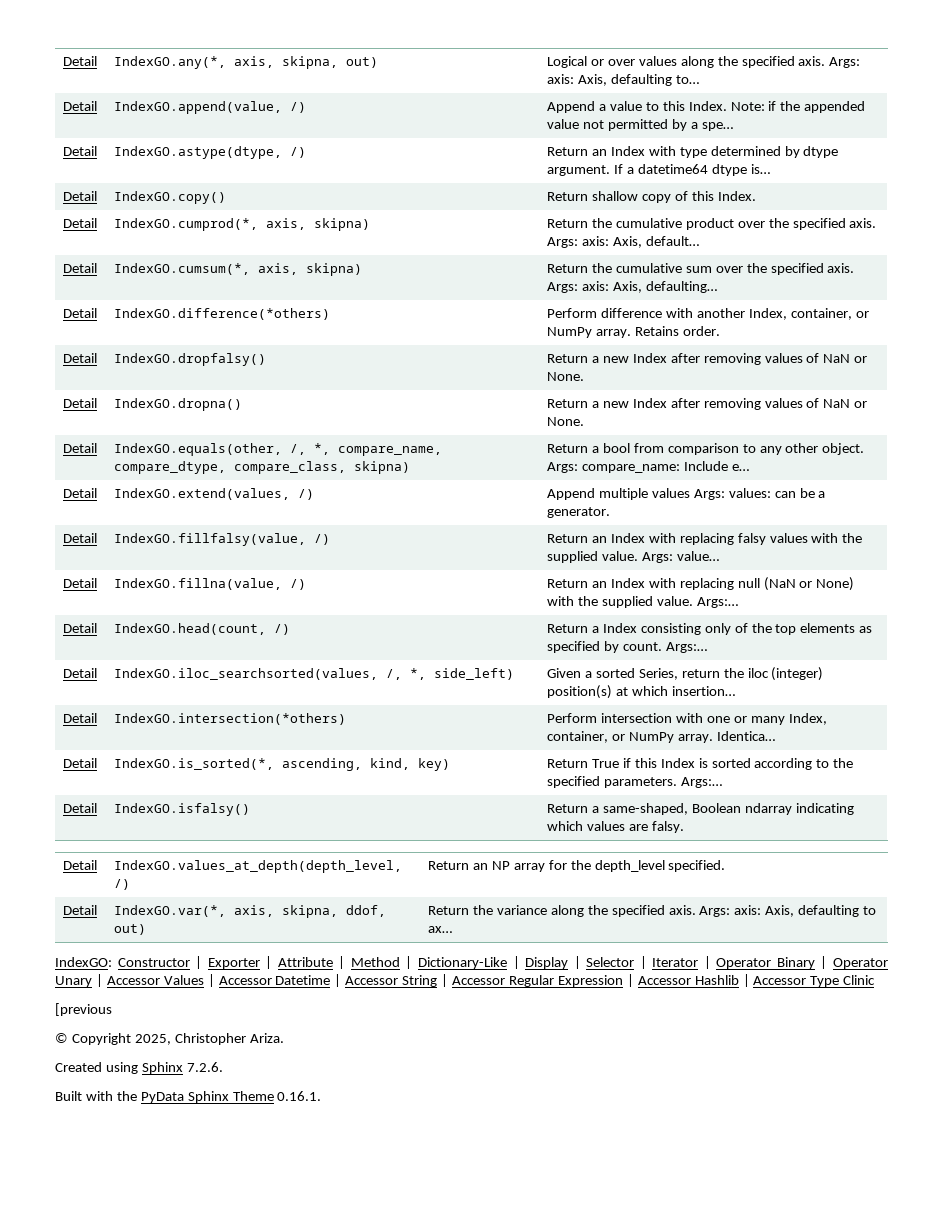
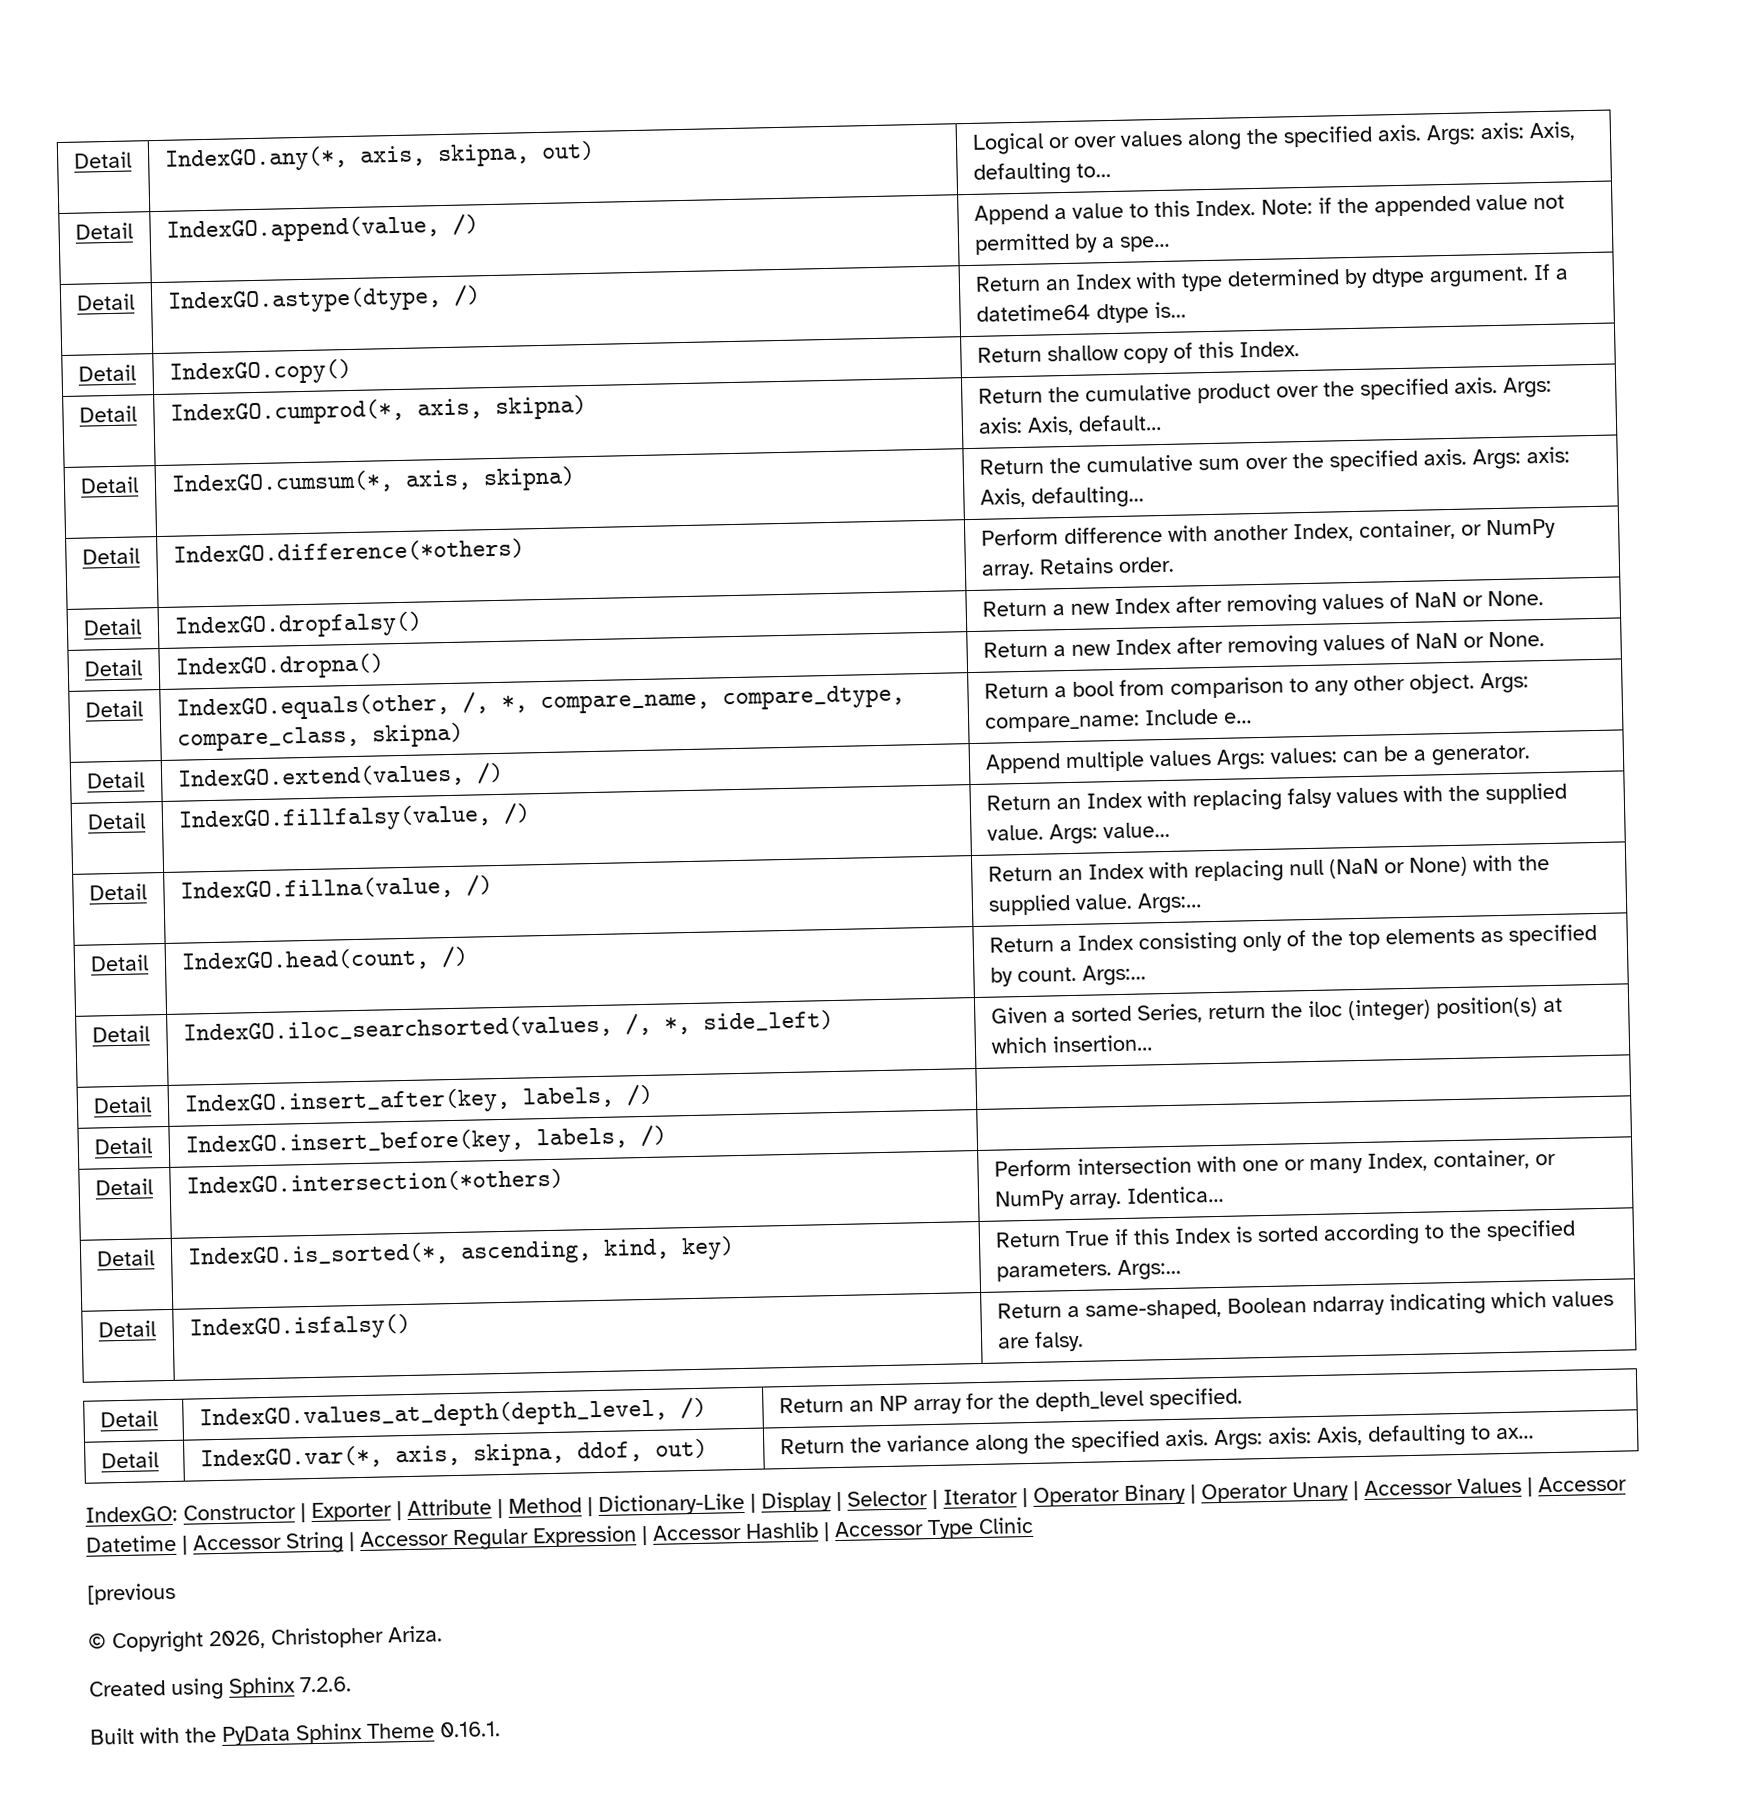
(735, 691) none -> [92,1096,152,1114] [183,1083,654,1118] [93,1137,152,1155] [184,1124,667,1159] // Detail | IndexGO.insert_after(key, labels, /) | // Detail | IndexGO.insert_before(key, labels, /) |
[134,1034,171,1045] 2025, -> [208,1630,266,1650] 2026,

